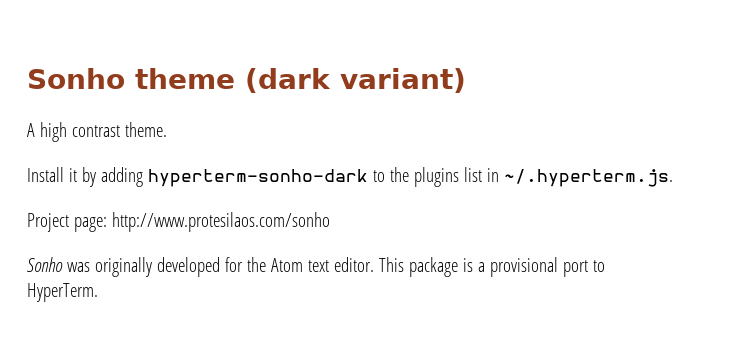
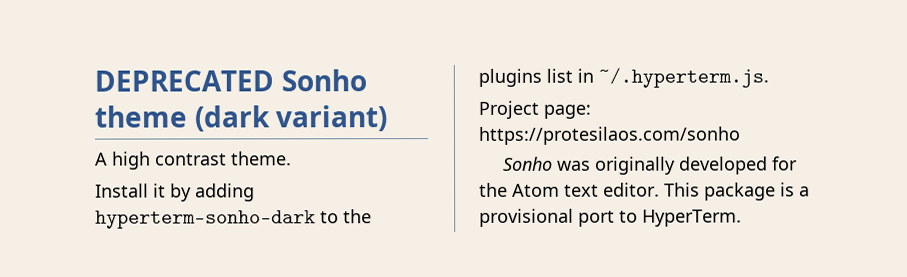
(27, 78) none -> [94,70,274,92] DEPRECATED
[111,212,330,232] http://www.protesilaos.com/sonho -> [478,126,741,145] https://protesilaos.com/sonho

